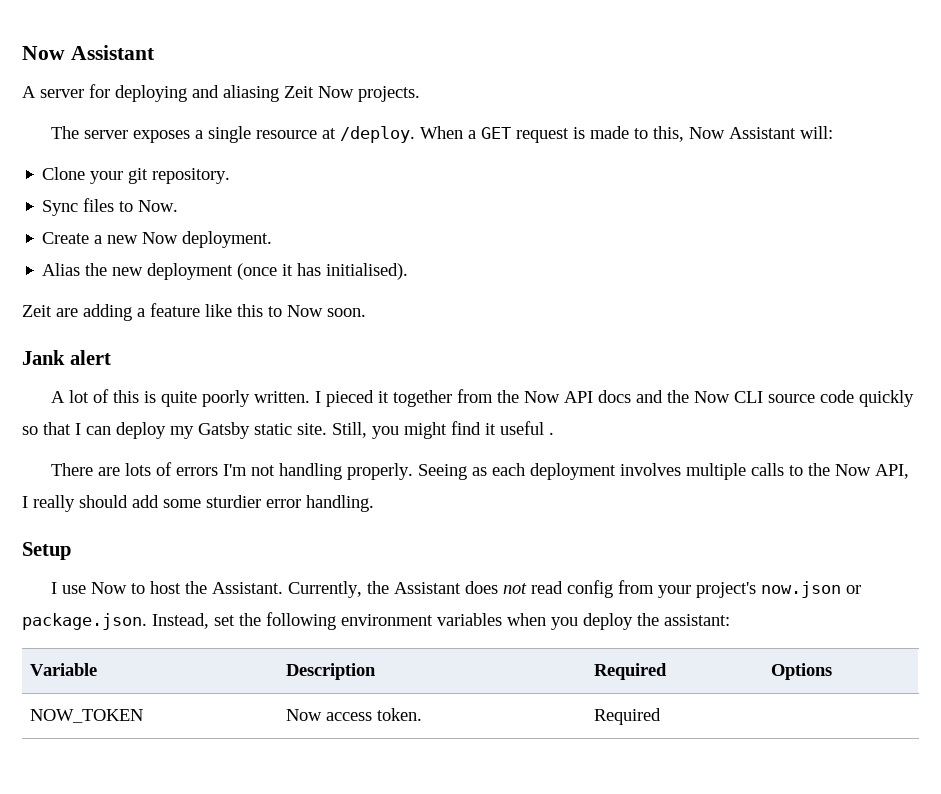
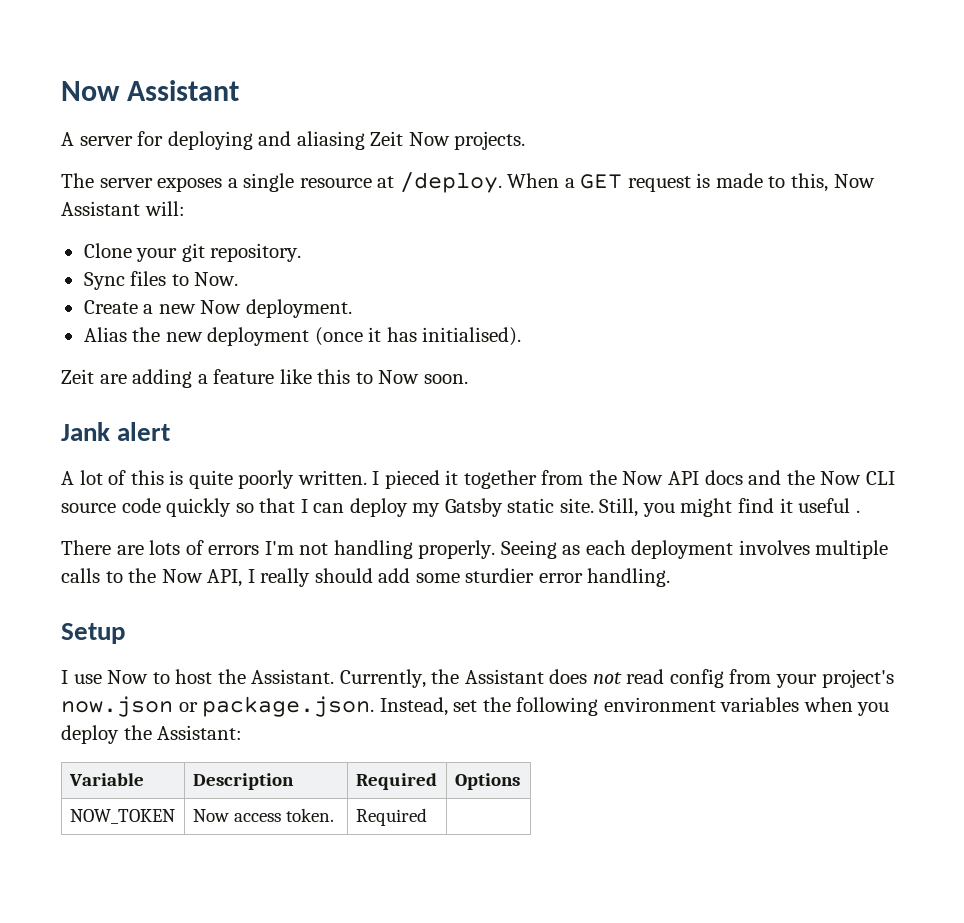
[664,614,730,626] assistant: -> [157,725,243,740] Assistant:

